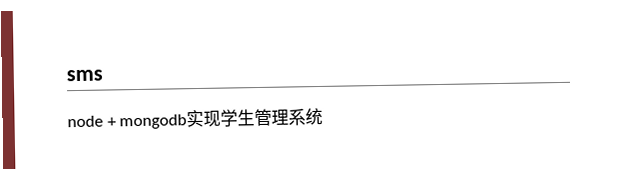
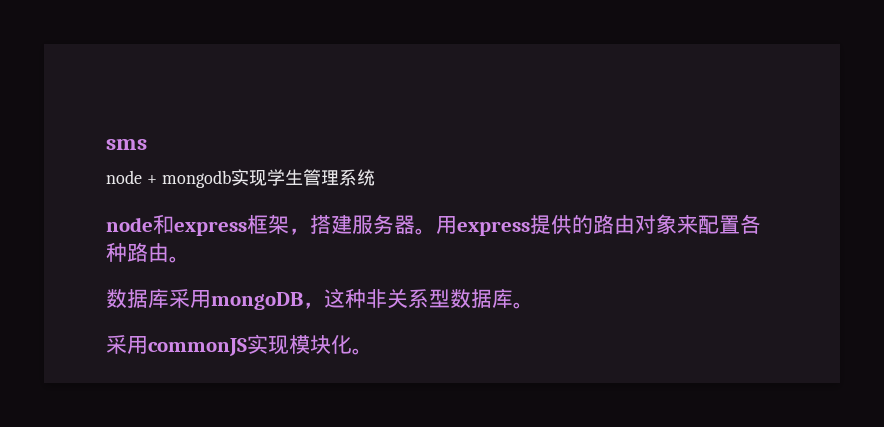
(324, 116) none -> [106,214,761,236] [106,242,190,263] [106,288,534,310] [106,334,373,356] // node和express框架，搭建服务器。用express提供的路由对象来配置各种路由。 // 数据库采用mongoDB，这种非关系型数据库。 // 采用commonJS实现模块化。

